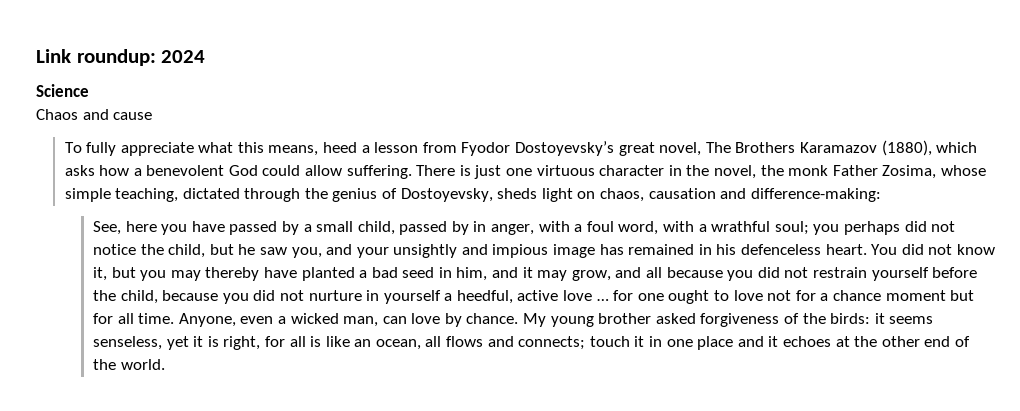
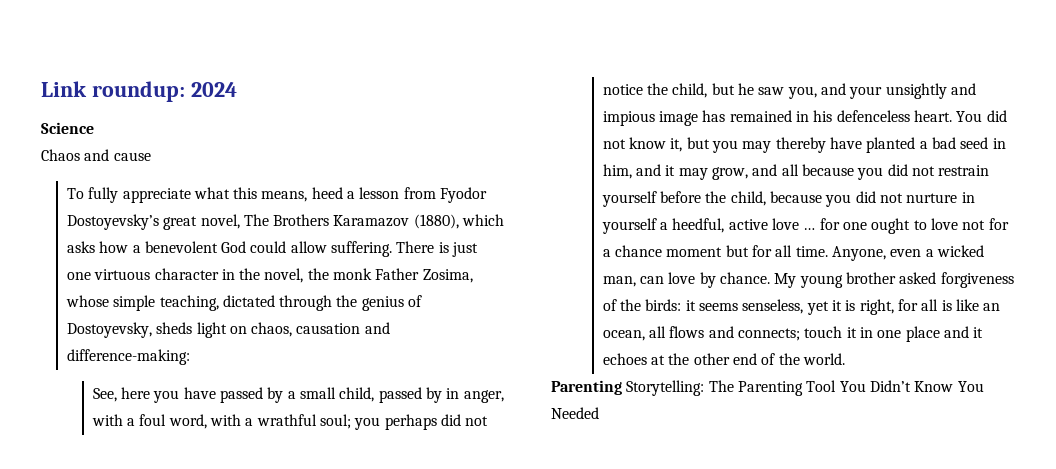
(165, 364) none -> [551,380,984,396] [551,407,599,419] // Parenting Storytelling: The Parenting Tool You Didn’t Know You Needed

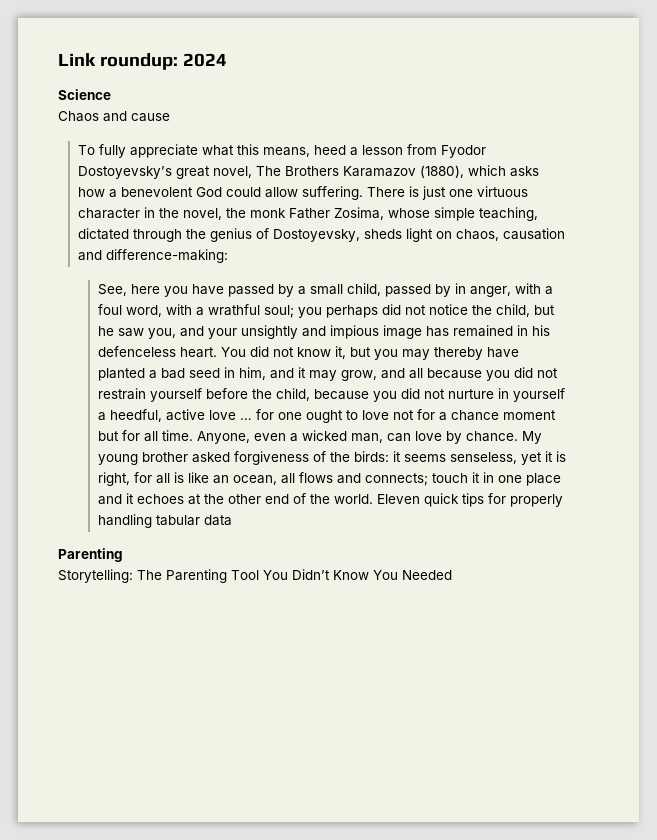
[551,380,622,395] // Parenting -> [376,493,563,507] [97,514,232,528] [58,548,123,562] Eleven quick tips for properly handling tabular data // Parenting //

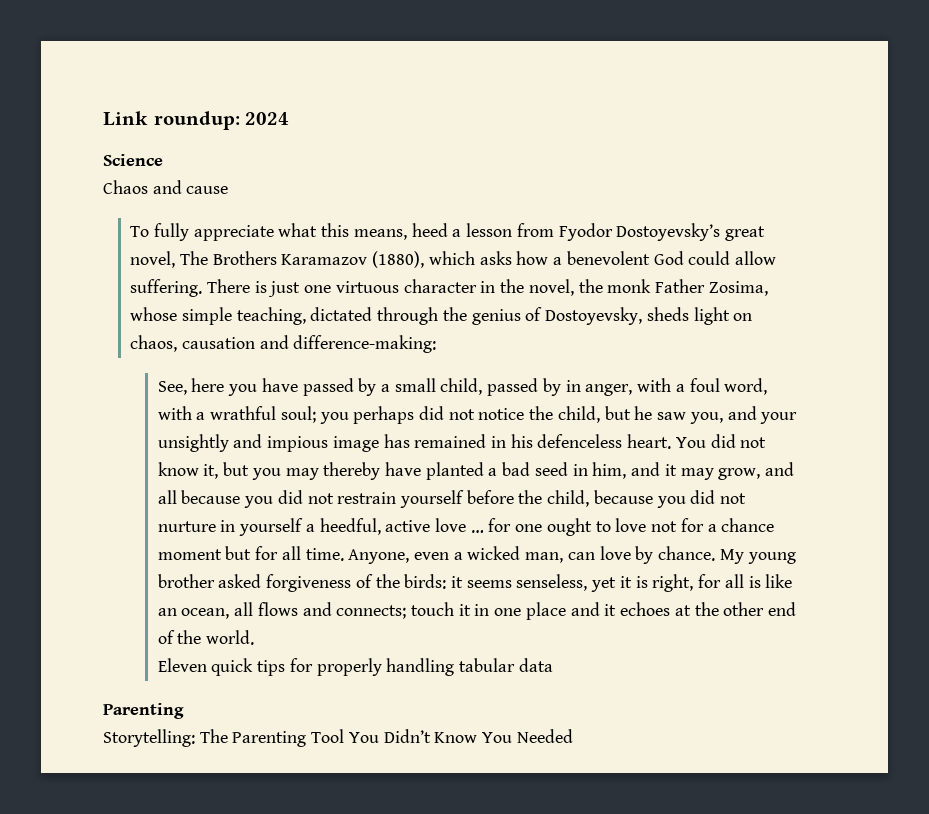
(373, 499) none -> (255, 637) //

